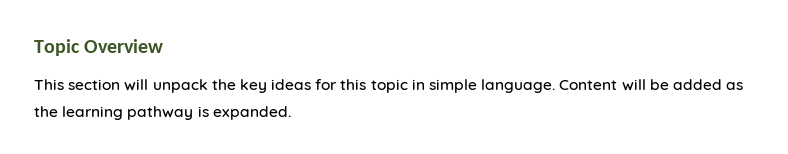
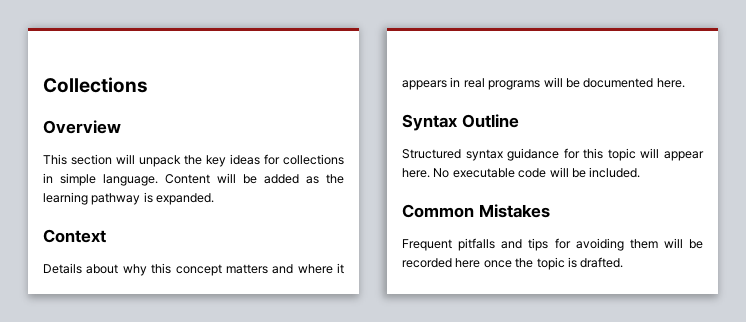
[34,39,80,56] Topic -> [43,77,148,93] Collections //
[340,79,408,93] this topic -> [283,154,344,165] collections
(291, 113) none -> [43,229,106,243] [43,263,344,276] [402,77,685,90] [402,114,519,131] [402,148,704,161] [402,167,641,178] [402,204,550,218] [402,238,703,251] [402,257,624,270] // Context // Details about why this concept matters and where it appears in real programs will be documented here. // Syntax Outline // Structured syntax guidance for this topic will appear here. No executable code will be included. // Common Mistakes // Frequent pitfalls and tips for avoiding them will be recorded here once the topic is drafted.

